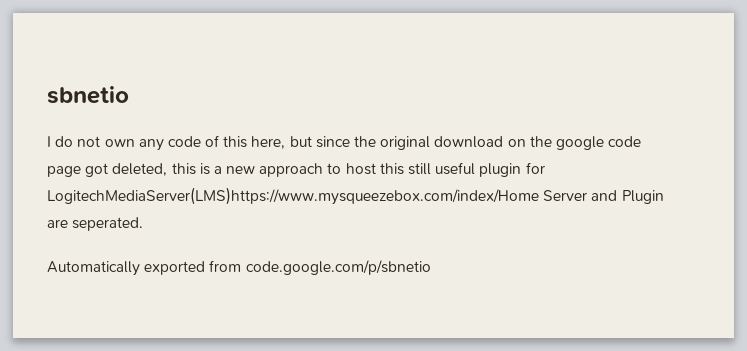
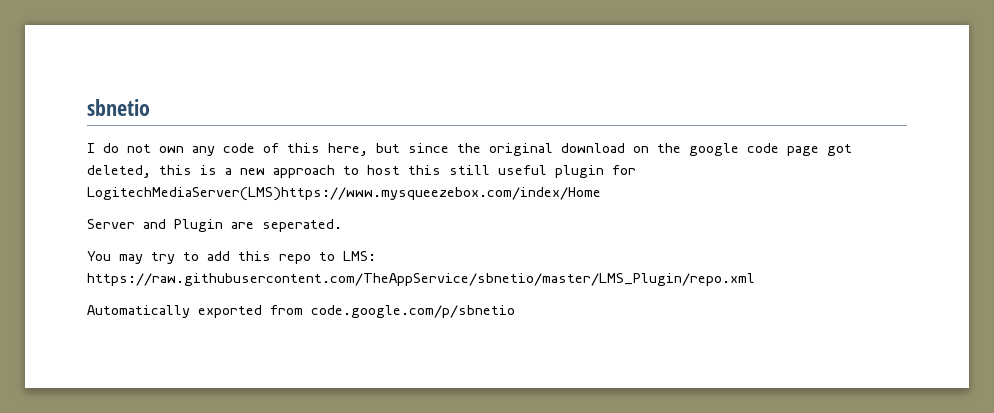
(539, 196) none -> (601, 194) //
(144, 224) none -> [87,251,376,264] [87,273,755,286] // You may try to add this repo to LMS: https://raw.githubusercontent.com/TheAppService/sbnetio/master/LMS_Plugin/repo.xml

